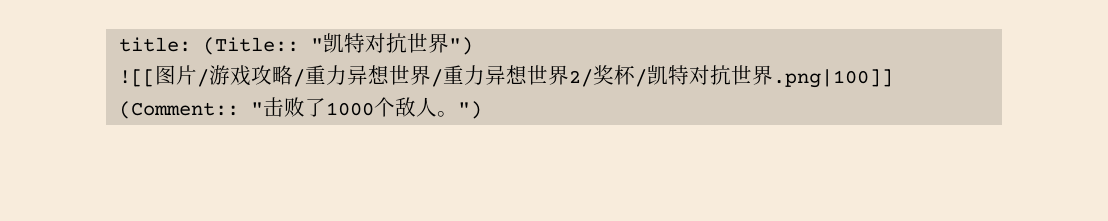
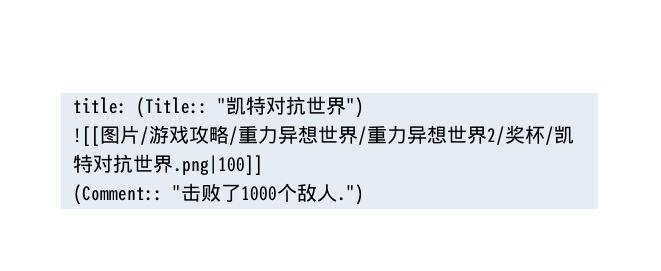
[436,101,482,119] 。") -> [337,184,364,205] .")

